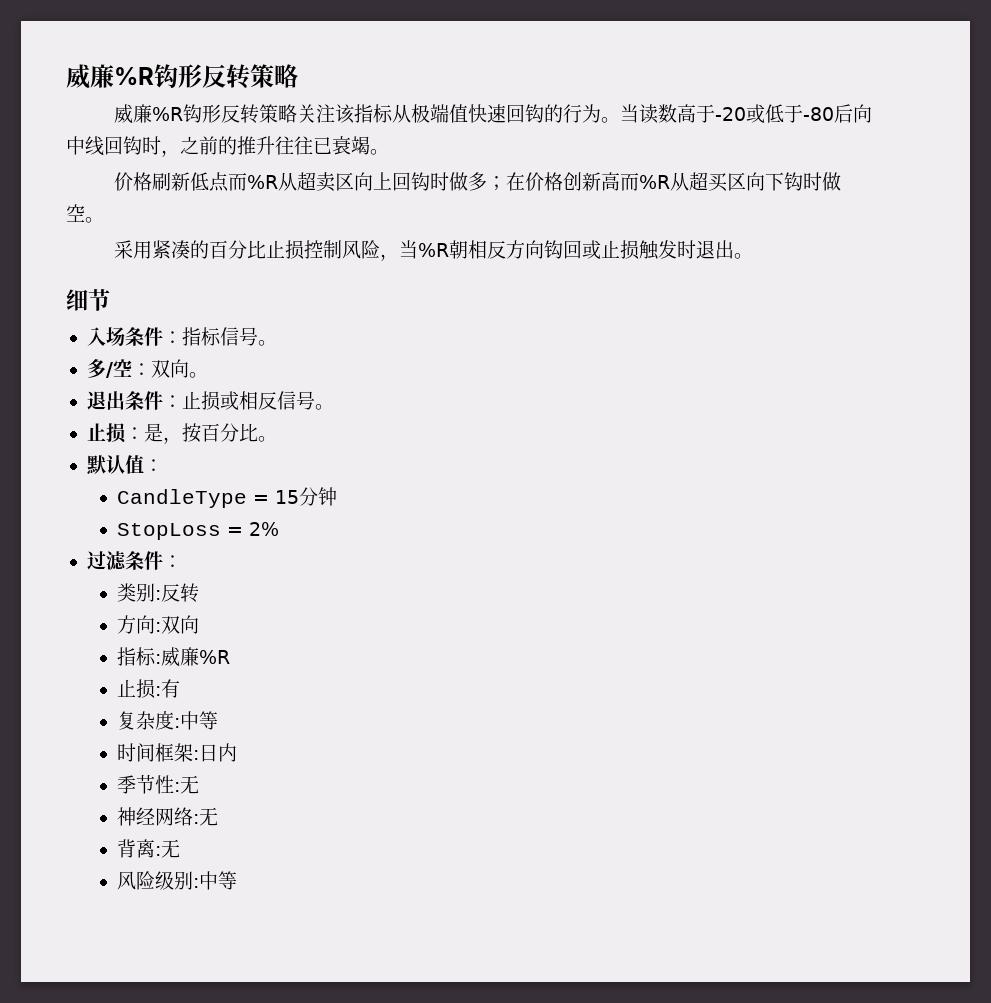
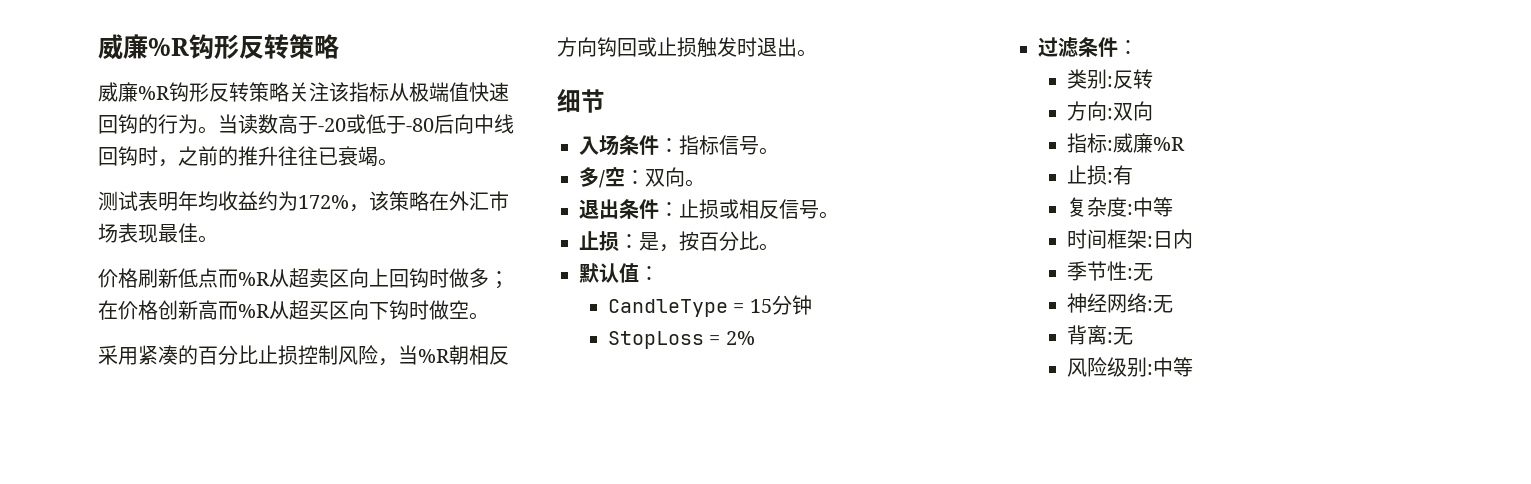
(389, 152) none -> [98,191,509,212] [98,223,218,243] // 测试表明年均收益约为172%，该策略在外汇市场表现最佳。

